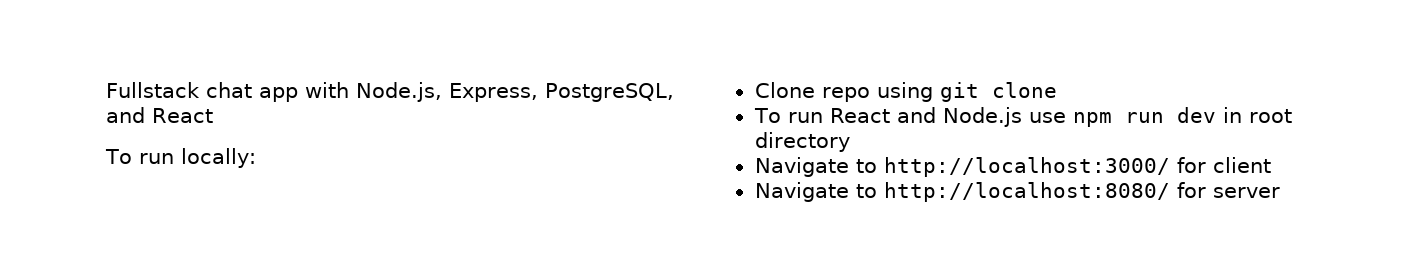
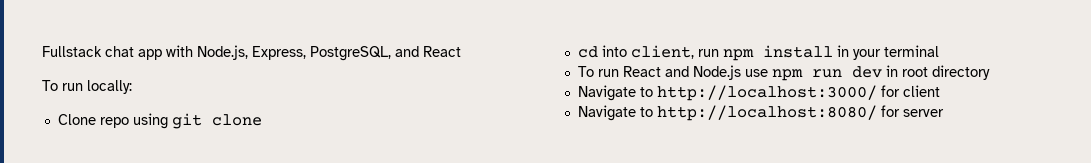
(1057, 90) none -> [577,45,939,61] // cd into client, run npm install in your terminal

